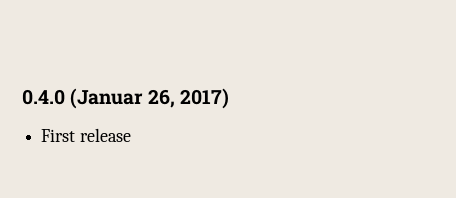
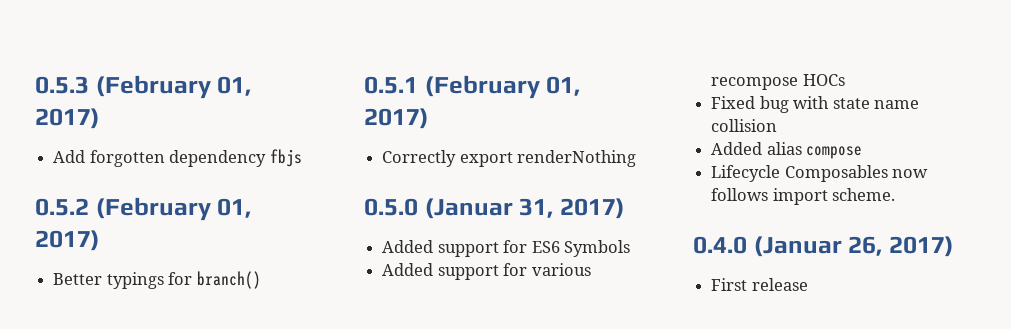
(22, 97) none -> [35,75,252,99] [35,108,100,129] [53,149,302,167] [35,197,252,221] [35,230,100,251] [53,271,261,289] [364,75,581,99] [364,108,429,129] [382,150,637,167] [364,198,625,219] [382,240,630,257] [382,263,591,280] [711,74,845,90] [711,96,919,113] [711,119,778,132] [711,142,863,159] [711,165,929,182] [711,188,896,205] 0.5.3 (February 01, 2017) // Add forgotten dependency fbjs // 0.5.2 (February 01, 2017) // Better typings for branch() // 0.5.1 (February 01, 2017) // Correctly export renderNothing // 0.5.0 (Januar 31, 2017) // Added support for ES6 Symbols // Added support for various recompose HOCs // Fixed bug with state name collision // Added alias compose // Lifecycle Composables now follows import scheme. //

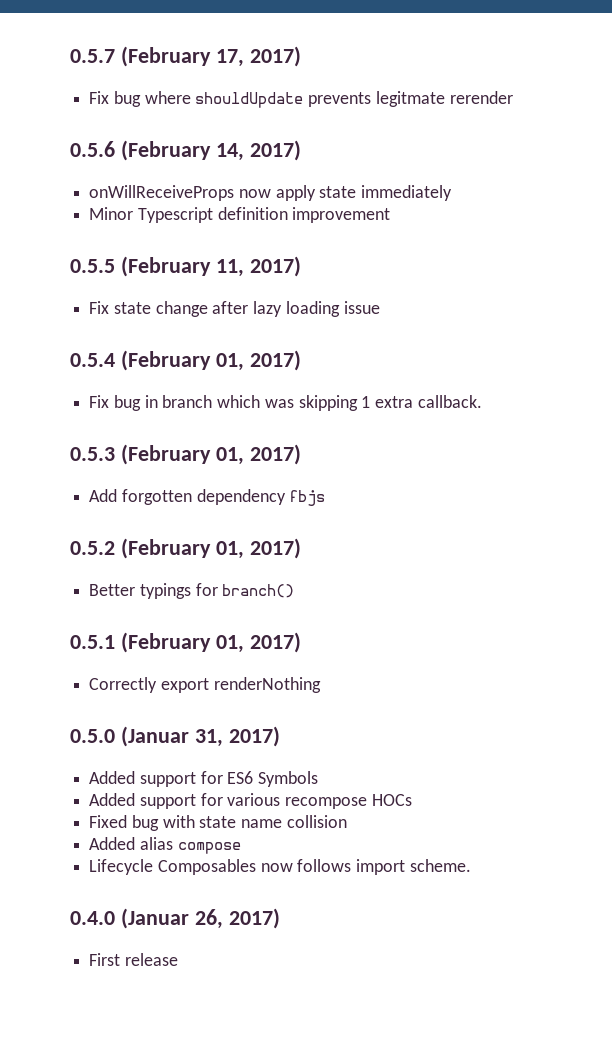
(35, 85) none -> [70,46,301,67] [89,91,513,108] [70,140,301,161] [89,185,453,201] [89,207,391,223] [70,256,301,277] [89,301,380,317] [70,350,301,371] [89,395,482,411] 0.5.7 (February 17, 2017) // Fix bug where shouldUpdate prevents legitmate rerender // 0.5.6 (February 14, 2017) // onWillReceiveProps now apply state immediately // Minor Typescript definition improvement // 0.5.5 (February 11, 2017) // Fix state change after lazy loading issue // 0.5.4 (February 01, 2017) // Fix bug in branch which was skipping 1 extra callback. //

